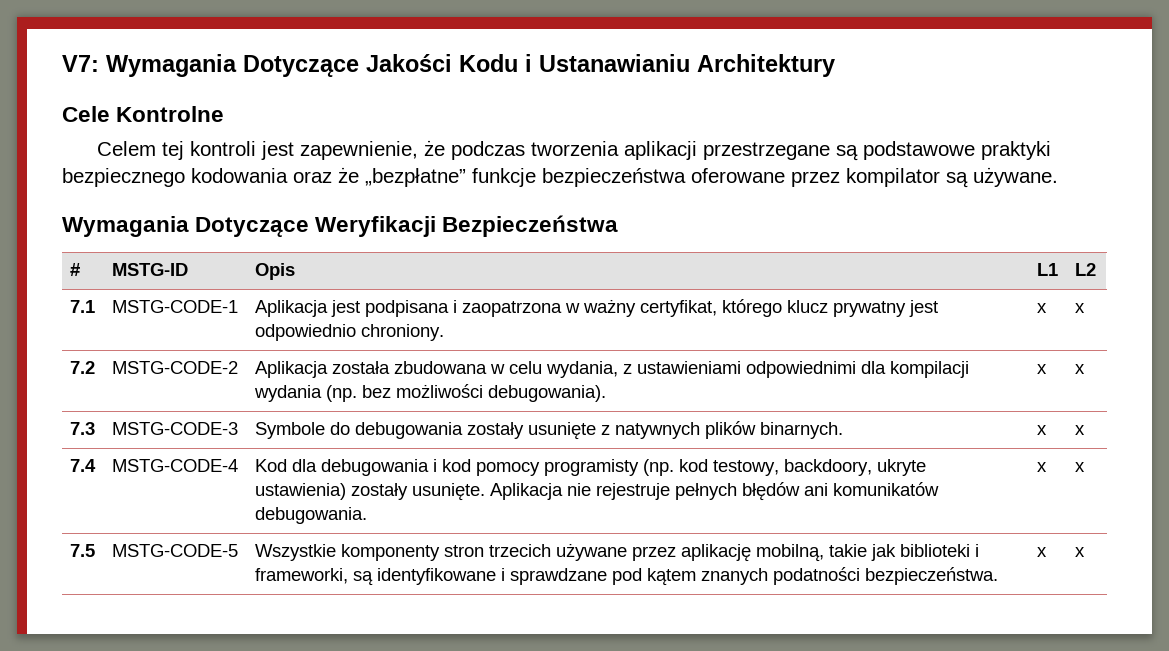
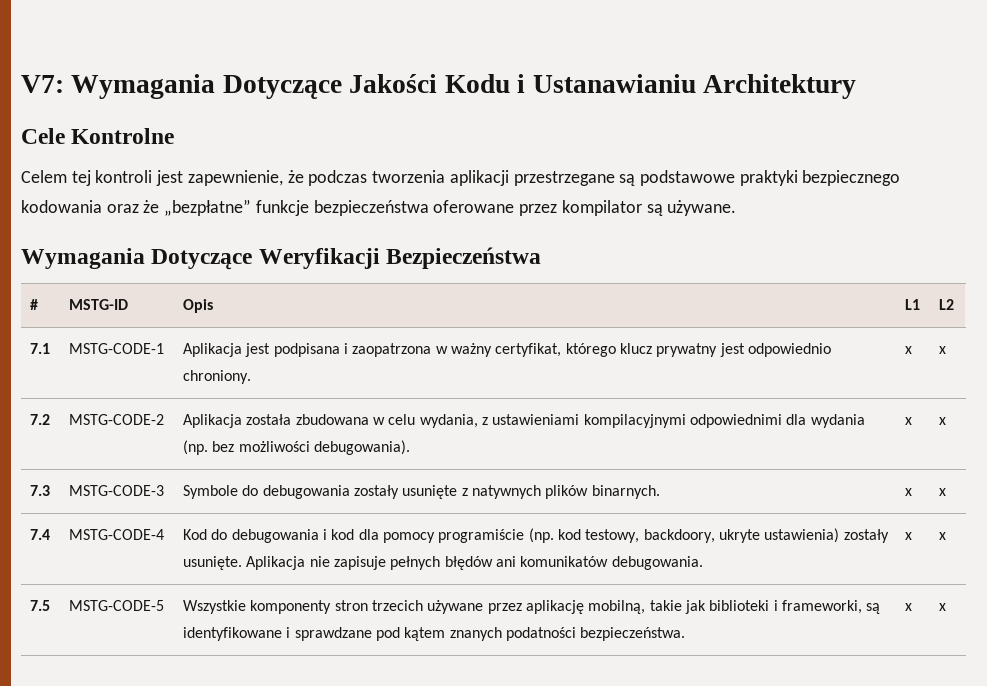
(742, 367) none -> [583,414,686,428] kompilacyjnymi
[890,361,970,378] kompilacji -> (807, 419) none
[292,459,318,472] dla -> [211,529,228,540] do
[476,459,640,476] pomocy programisty -> [358,529,525,543] dla pomocy programiście
[596,483,671,500] rejestruje -> [334,556,387,570] zapisuje

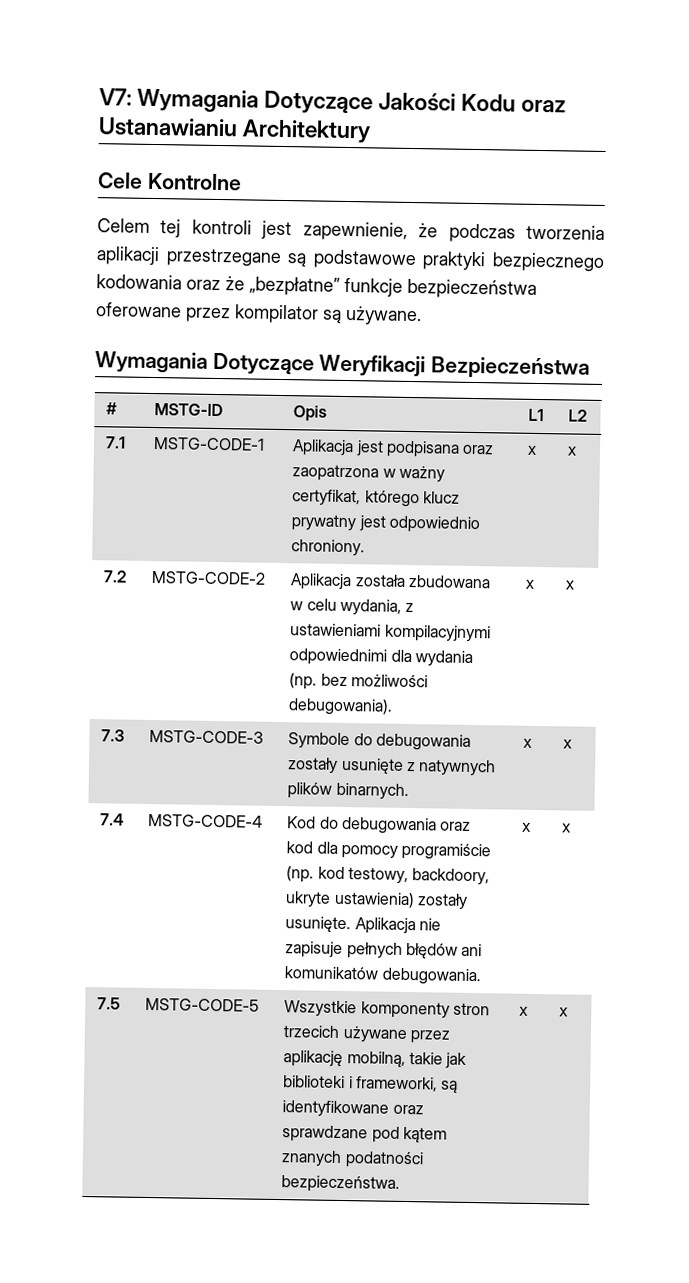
[517,74,526,93] i -> [521,99,567,113] oraz
[344,343,349,354] i -> [462,444,495,455] oraz
[323,529,328,540] i -> [440,821,472,831] oraz
[286,627,291,638] i -> [392,1104,424,1115] oraz

